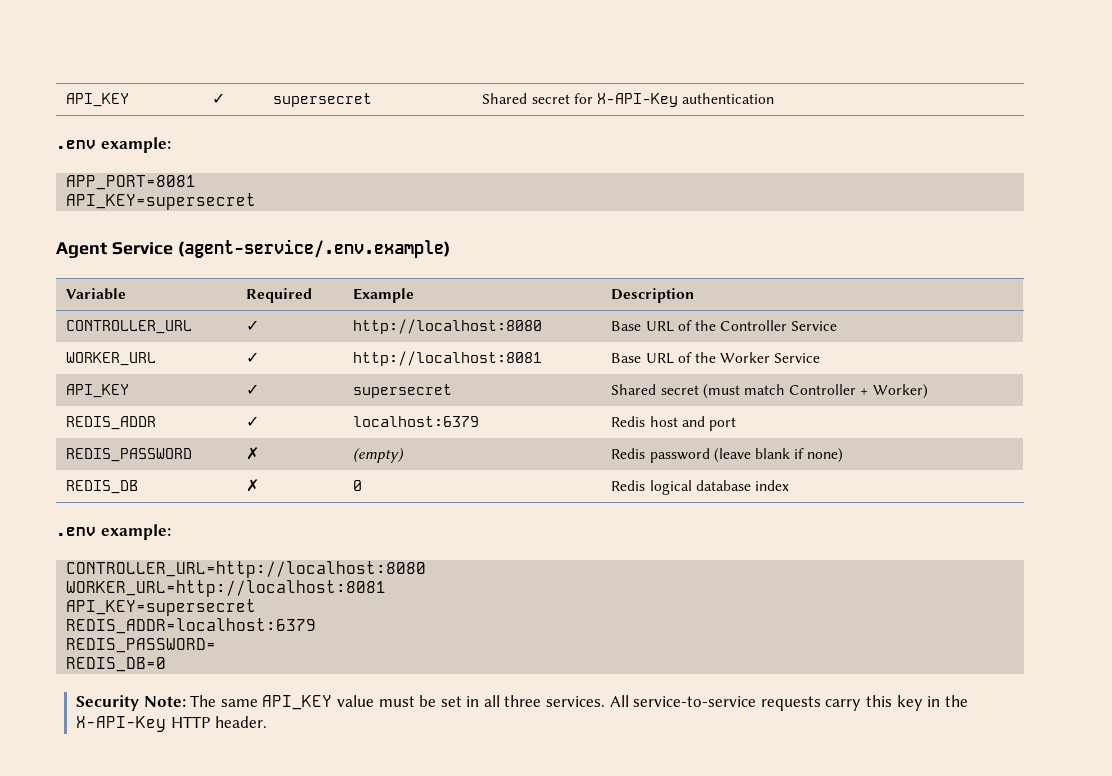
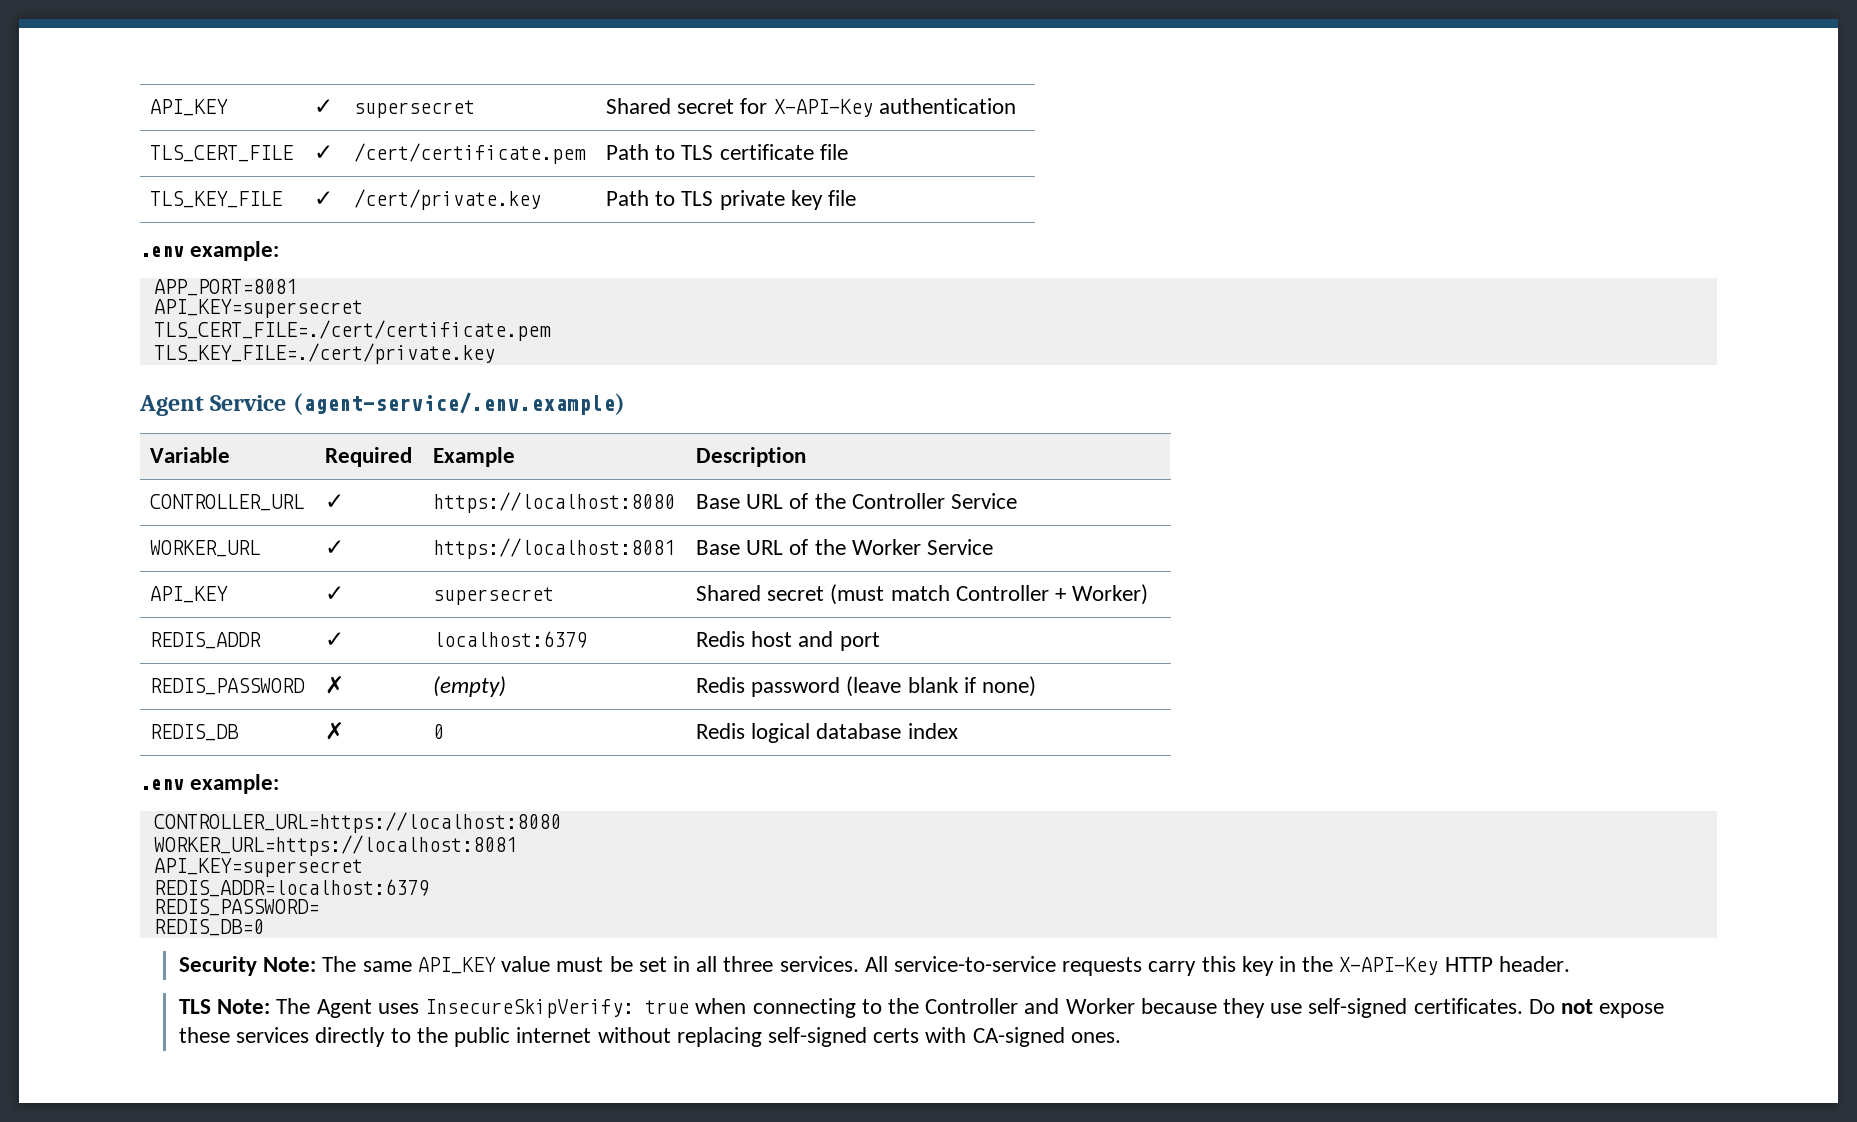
(775, 98) none -> [150,145,294,162] [314,145,334,160] [354,143,587,164] [606,144,848,160] [150,191,283,208] [314,191,334,206] [354,189,542,210] [606,190,857,210] // TLS_CERT_FILE | ✓ | /cert/certificate.pem | Path to TLS certificate file // TLS_KEY_FILE | ✓ | /cert/private.key | Path to TLS private key file
(257, 201) none -> [153,320,551,341] [153,343,495,364] // TLS_CERT_FILE=./cert/certificate.pem // TLS_KEY_FILE=./cert/private.key
[353,319,543,334] http://localhost:8080 -> [433,492,676,513] https://localhost:8080
[353,351,543,366] http://localhost:8081 -> [433,538,676,559] https://localhost:8081
[66,561,427,578] [66,580,387,597] CONTROLLER_URL=http://localhost:8080 // WORKER_URL=http://localhost:8081 -> [153,812,561,833] [153,835,517,856] CONTROLLER_URL=https://localhost:8080 // WORKER_URL=https://localhost:8081
(268, 722) none -> [179,998,1665,1018] [179,1027,1121,1047] // TLS Note: The Agent uses InsecureSkipVerify: true when connecting to the Controller and Worker because they use self-signed certificates. Do not expose these services directly to the public internet without replacing self-signed certs with CA-signed ones.

